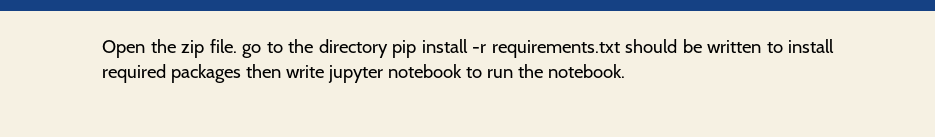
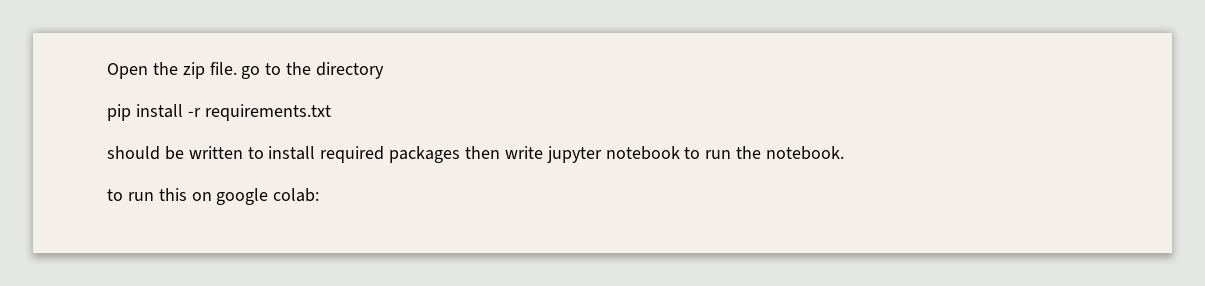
(388, 48) none -> (385, 70) //
(620, 49) none -> (331, 112) //
(625, 71) none -> [107,188,320,205] // to run this on google colab:

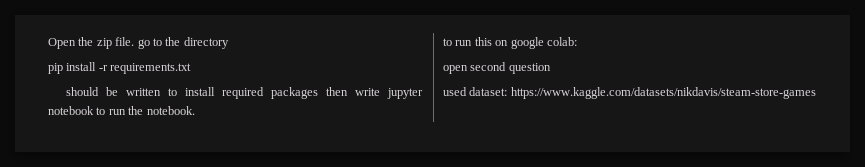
(320, 195) none -> [443,62,551,74] [443,87,816,99] // open second question // used dataset: https://www.kaggle.com/datasets/nikdavis/steam-store-games

